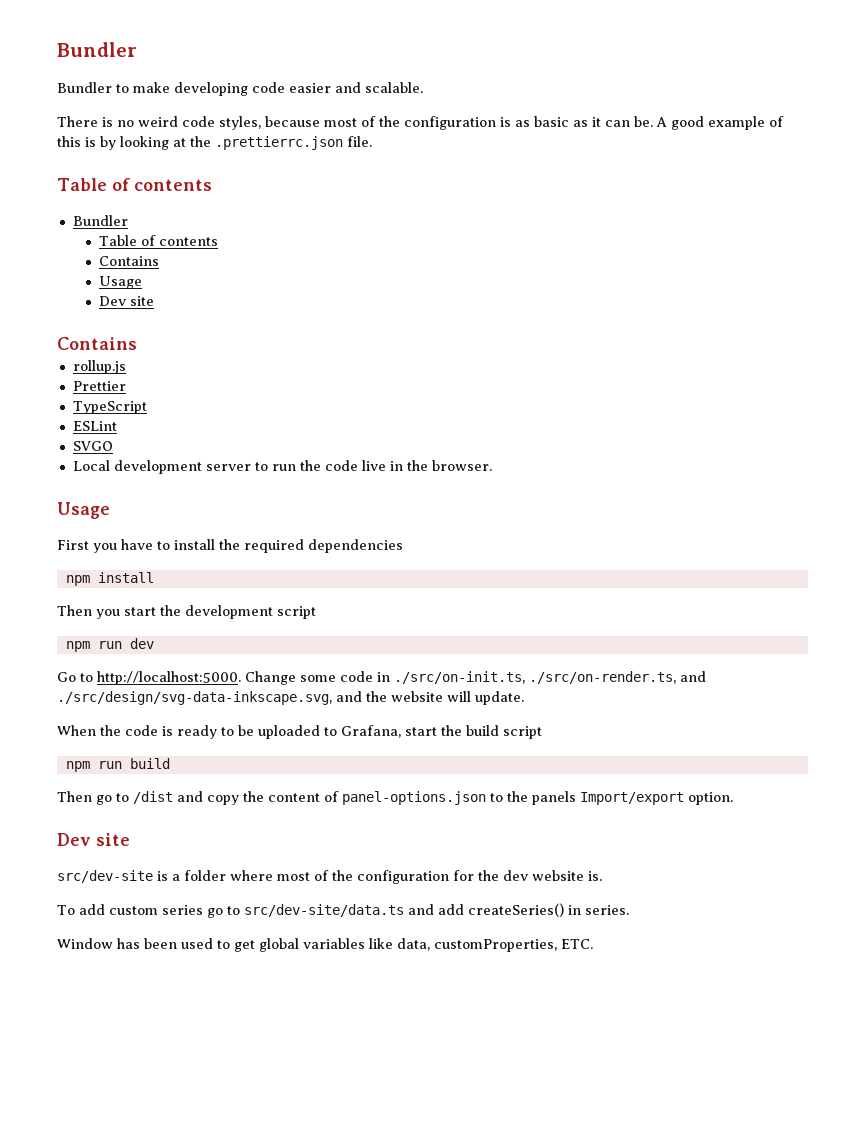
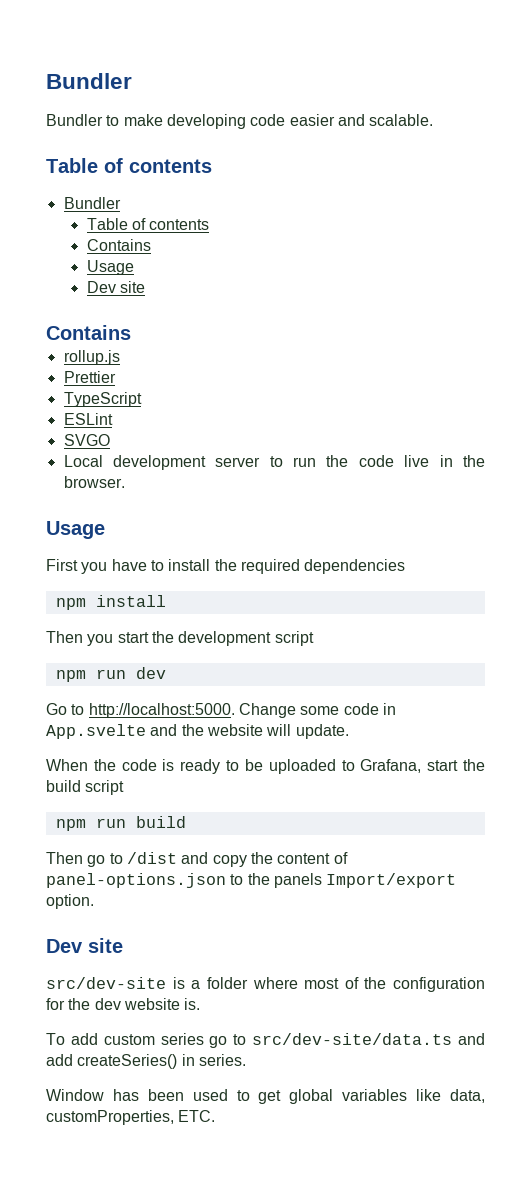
[57,116,784,130] [57,136,372,150] // There is no weird code styles, because most of the configuration is as basic as it can be. A good example of this is by looking at the .prettierrc.json file. -> (434, 120) none
[393,671,706,684] [57,691,332,705] ./src/on-init.ts, ./src/on-render.ts, and ./src/design/svg-data-inkscape.svg, -> [46,724,146,739] App.svelte

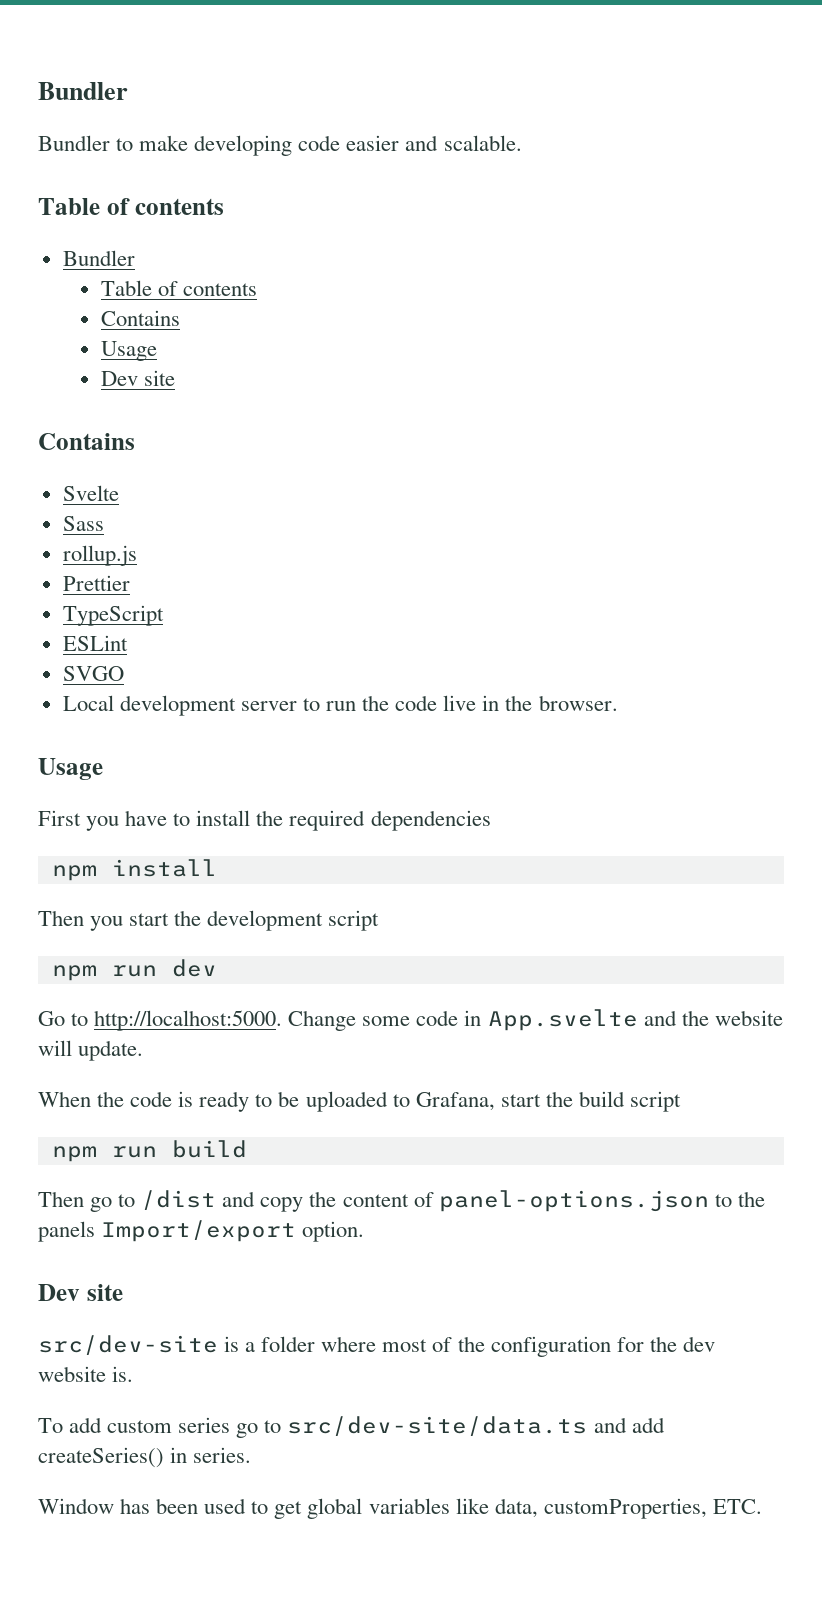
(131, 332) none -> [62,485,119,501] [62,516,104,531] // Svelte // Sass

